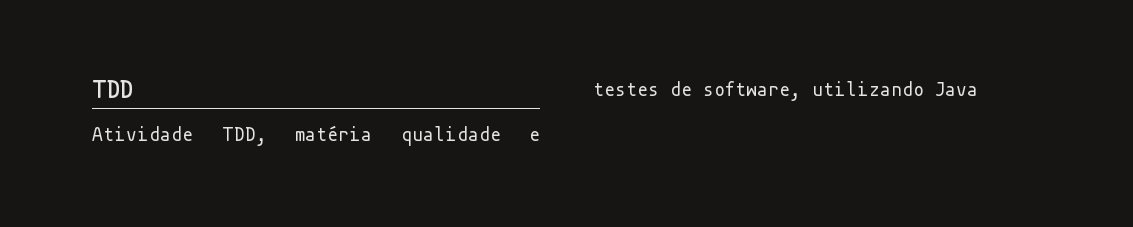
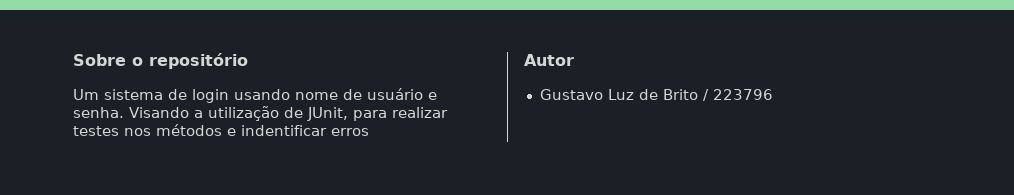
[92,80,133,98] [92,125,540,146] [593,81,978,101] TDD // Atividade TDD, matéria qualidade e testes de software, utilizando Java -> [73,53,248,69] [73,88,437,103] [73,106,448,121] [73,124,369,136] [524,54,574,66] [539,89,773,101] Sobre o repositório // Um sistema de login usando nome de usuário e senha. Visando a utilização de JUnit, para realizar testes nos métodos e indentificar erros // Autor // Gustavo Luz de Brito / 223796

